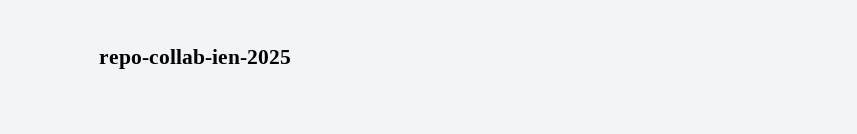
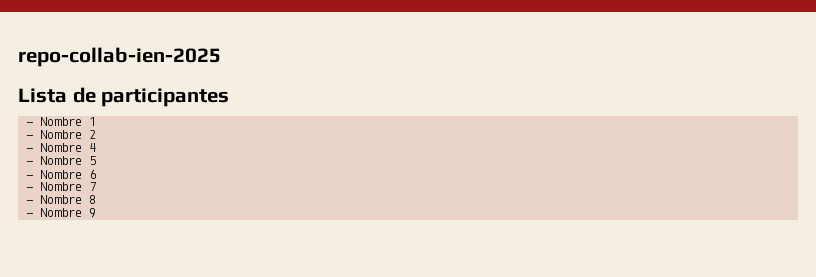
(291, 59) none -> [18,87,230,107] [26,117,97,126] [26,130,97,139] [26,143,97,152] [26,156,97,165] [26,169,97,179] [26,182,97,191] [26,195,97,204] [26,208,97,218] // Lista de participantes // - Nombre 1 // - Nombre 2 // - Nombre 4 // - Nombre 5 // - Nombre 6 // - Nombre 7 // - Nombre 8 // - Nombre 9

